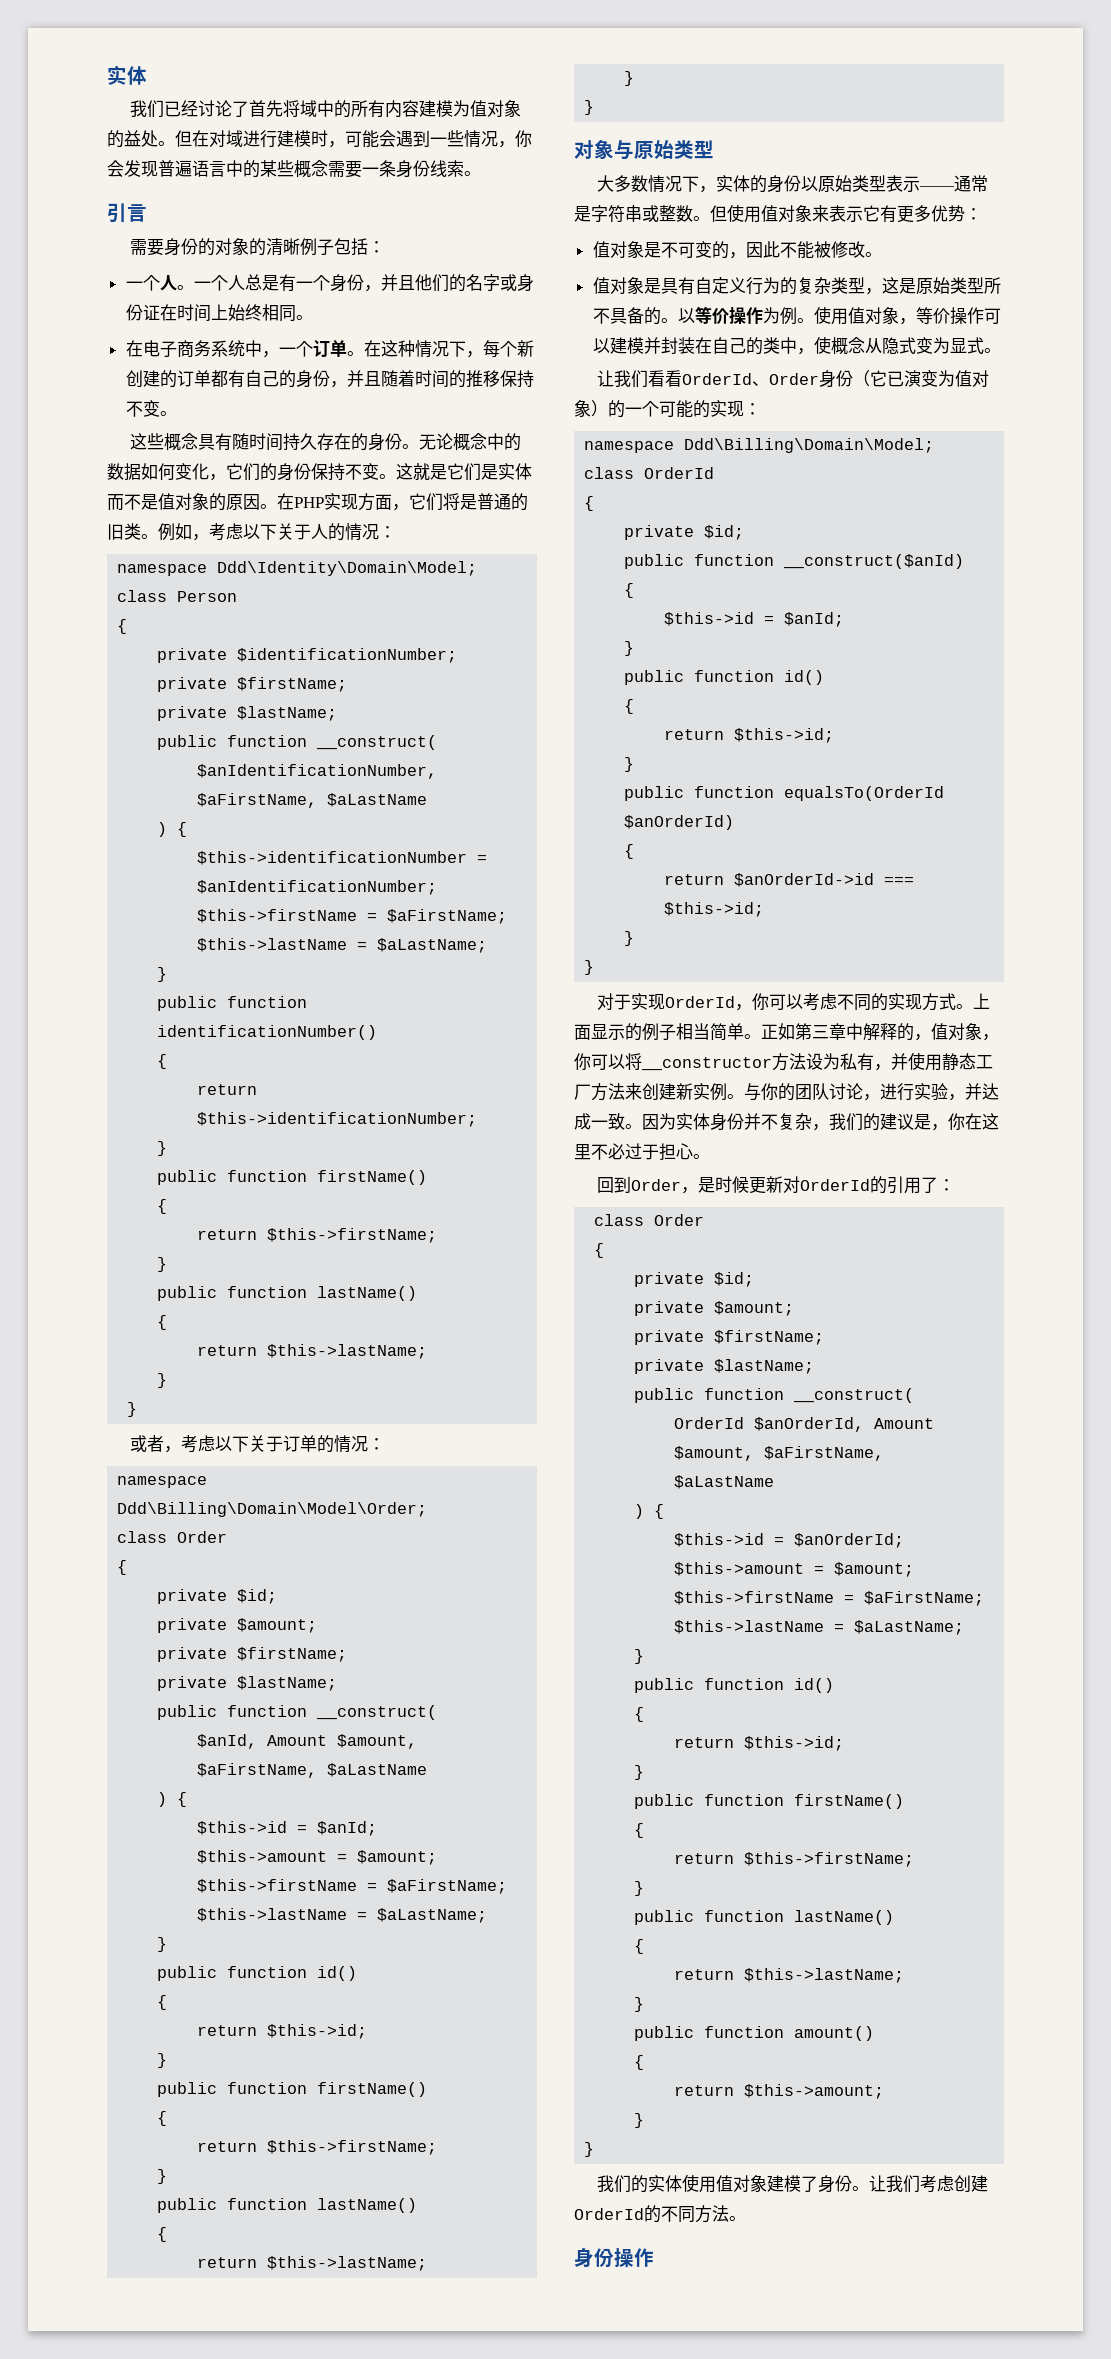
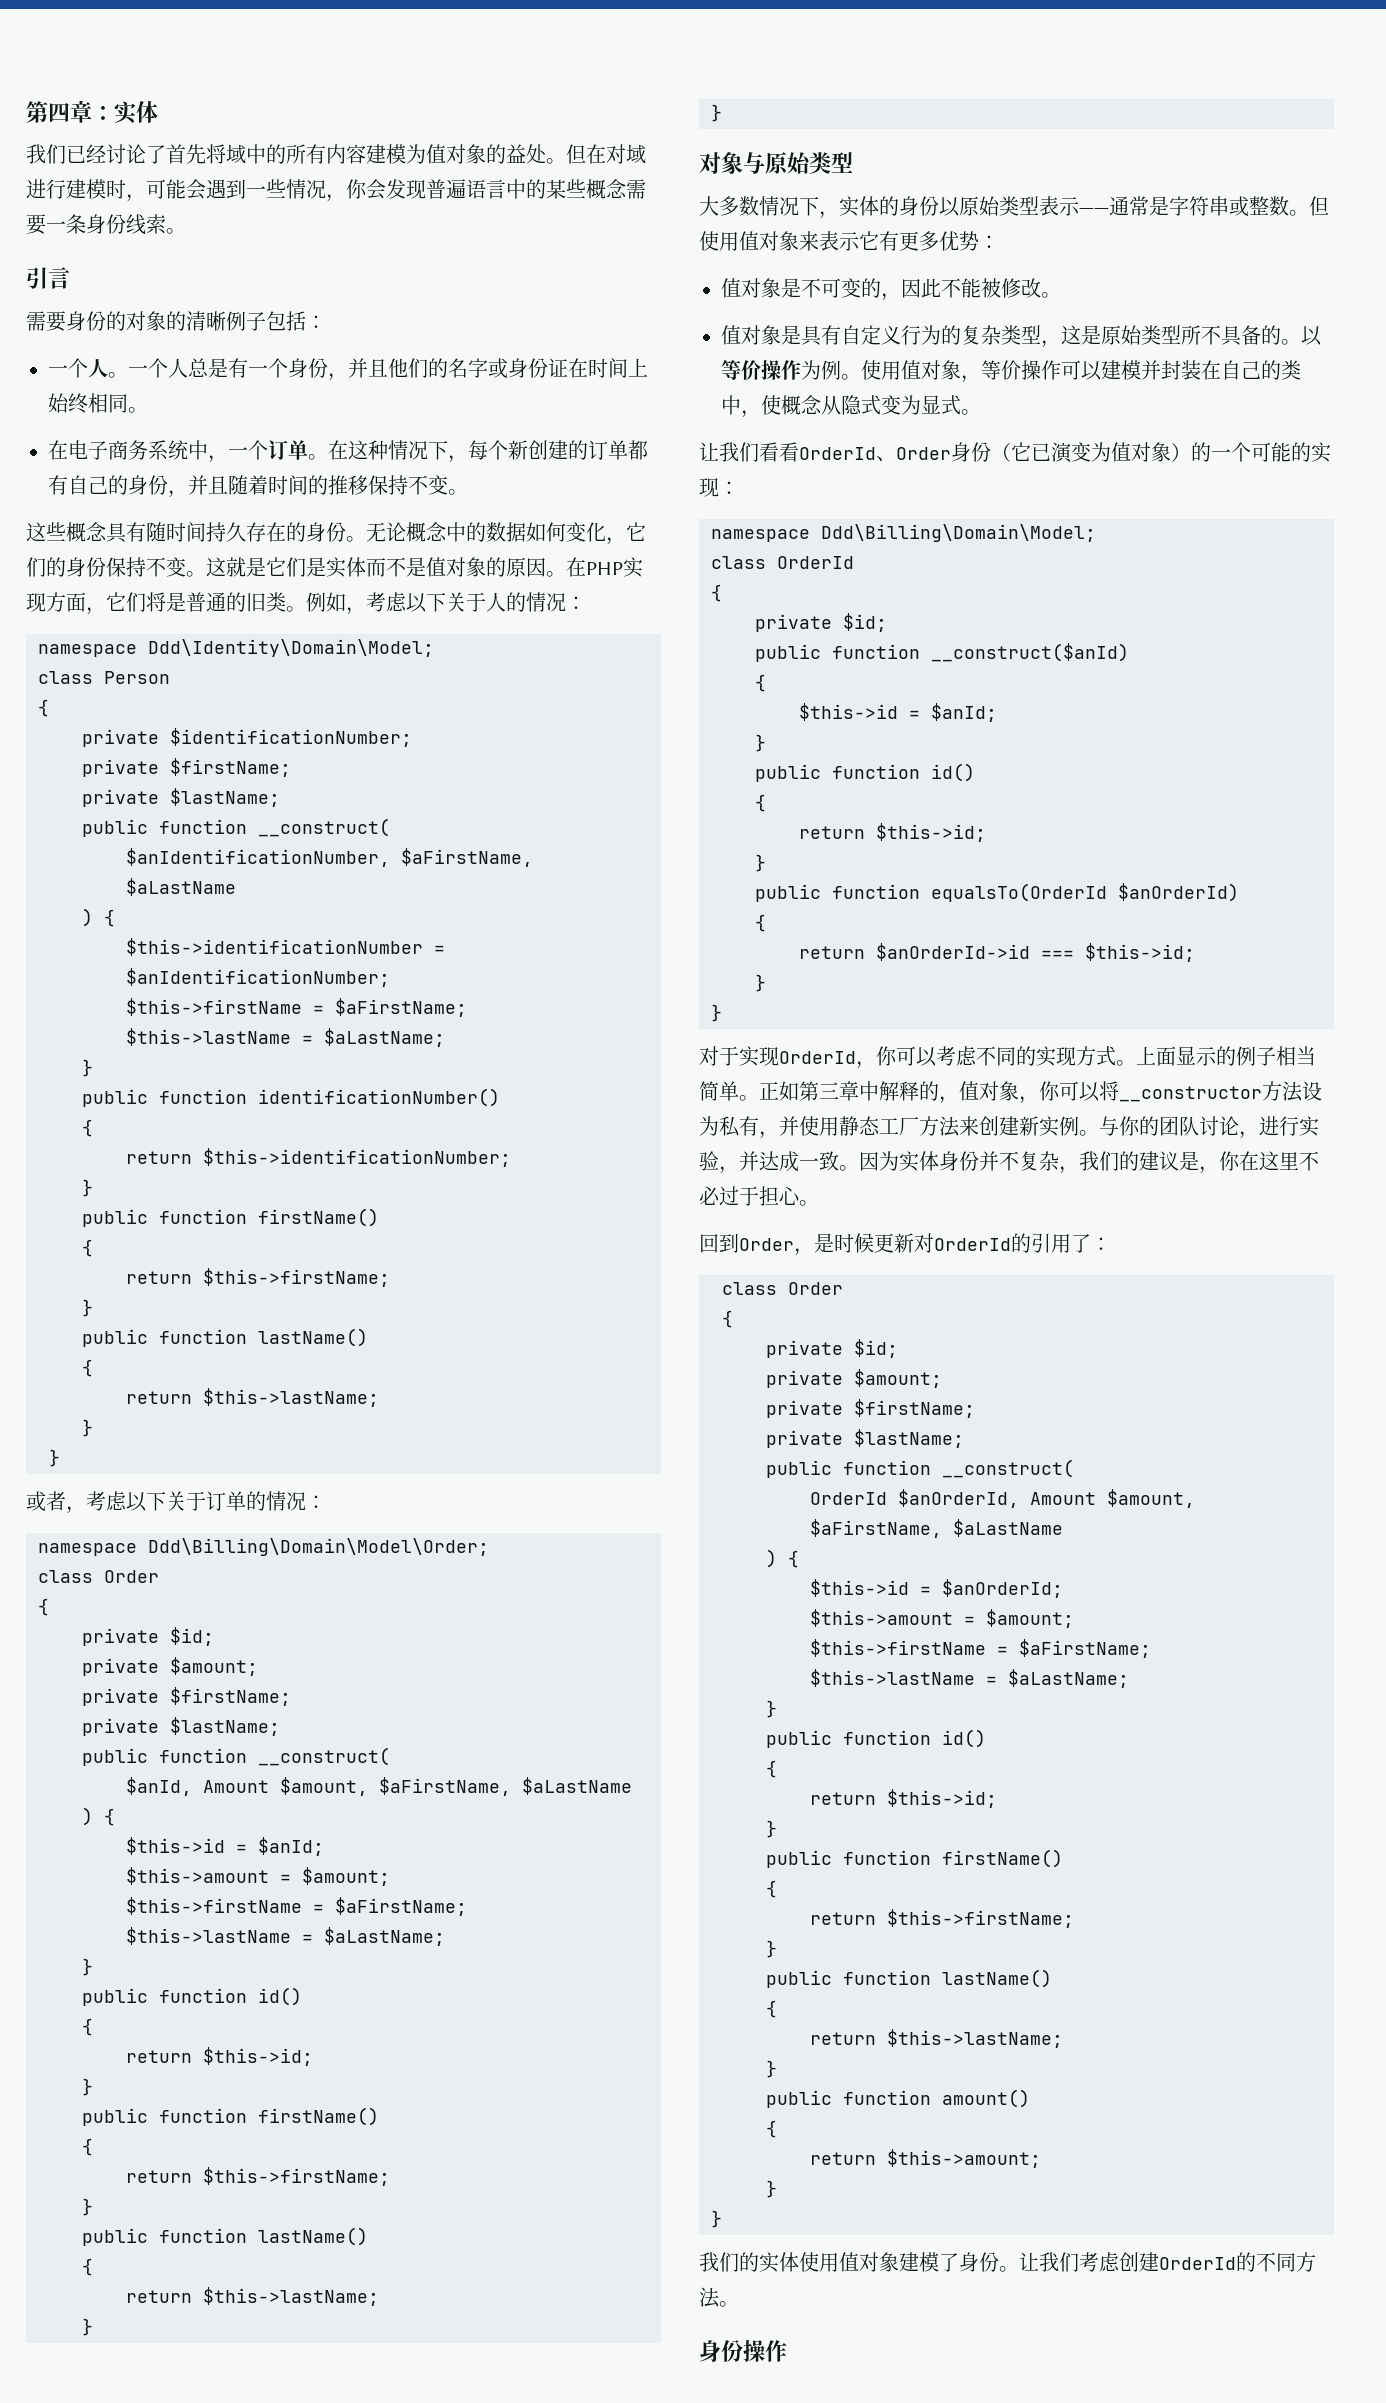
(107, 75) none -> [26,100,114,123] 第四章：

